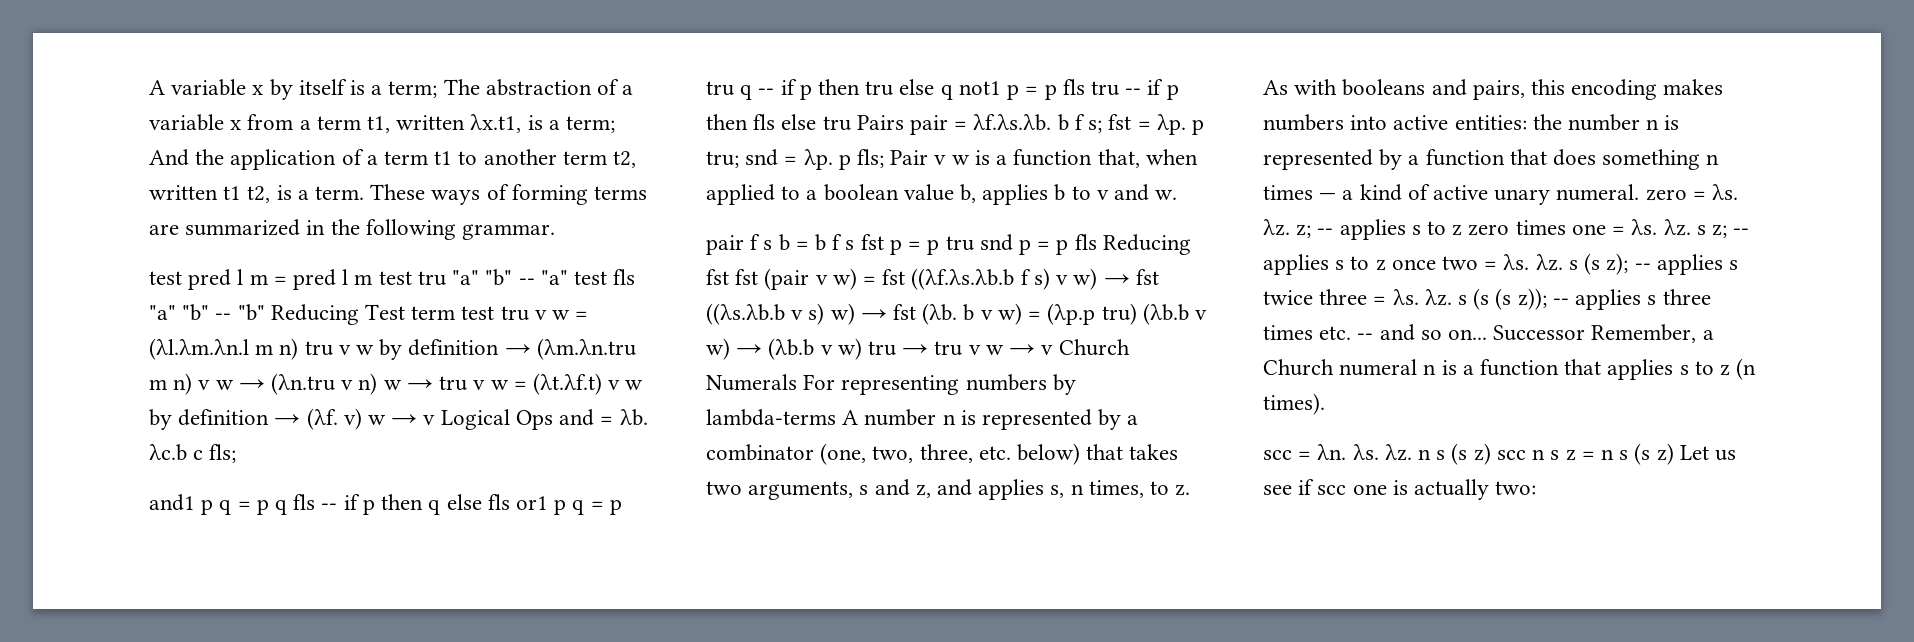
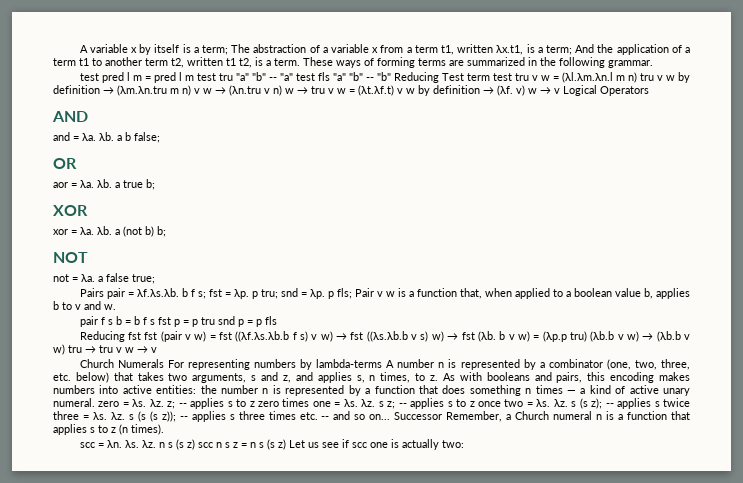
[515,409,648,430] [149,444,237,463] [149,494,622,515] [706,79,1179,100] [706,114,851,131] Ops and = λb. λc.b c fls; // and1 p q = p q fls -- if p then q else fls or1 p q = p tru q -- if p then tru else q not1 p = p fls tru -- if p then fls else tru -> [600,86,649,96] [52,111,88,122] [53,132,160,143] [53,158,77,169] [53,179,155,190] [53,205,88,216] [53,226,166,237] [53,252,88,263] [53,273,155,284] Operators // AND // and = λa. λb. a b false; // OR // aor = λa. λb. a true b; // XOR // xor = λa. λb. a (not b) b; // NOT // not = λa. a false true; //
(1097, 242) none -> (277, 320) //
(1054, 350) none -> (157, 350) //

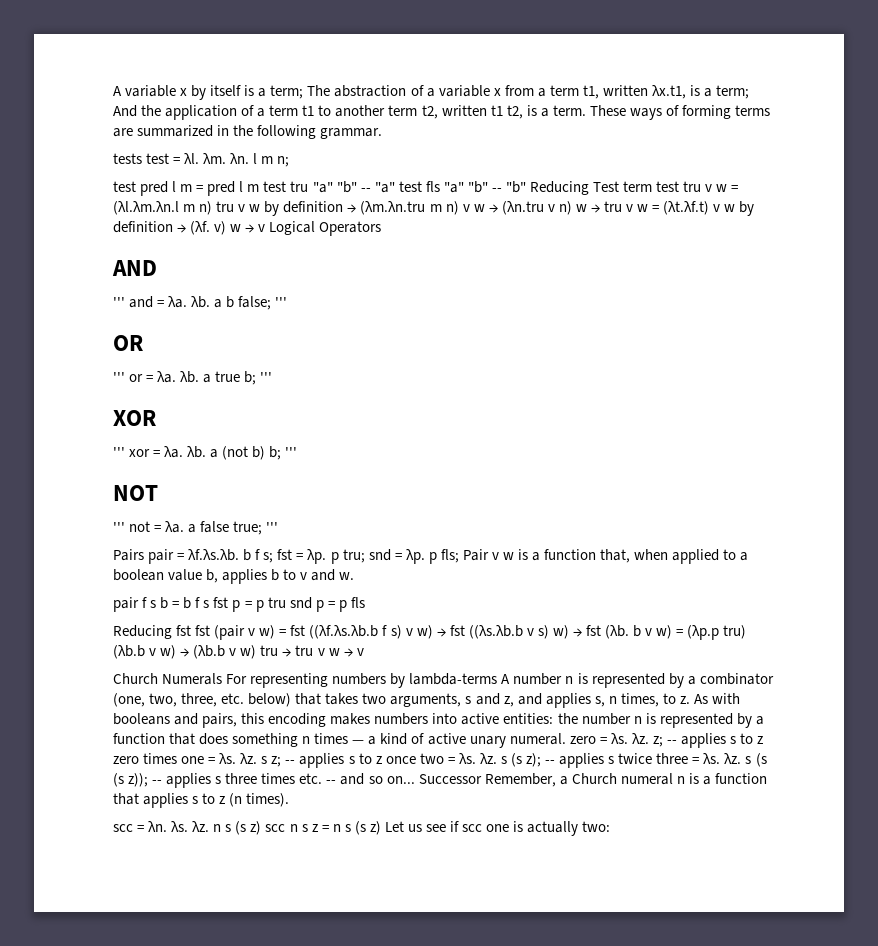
(653, 64) none -> [113,153,290,167] // tests test = λl. λm. λn. l m n;
(88, 116) none -> [113,297,125,307] '''
(160, 137) none -> [275,297,288,307] '''
[53,182,68,188] aor -> [113,372,144,382] ''' or
(155, 184) none -> [260,372,273,382] '''
(88, 210) none -> [113,447,125,457] '''
(166, 231) none -> [285,447,298,457] '''
(88, 257) none -> [113,522,125,532] '''
(155, 279) none -> [266,522,279,532] '''

